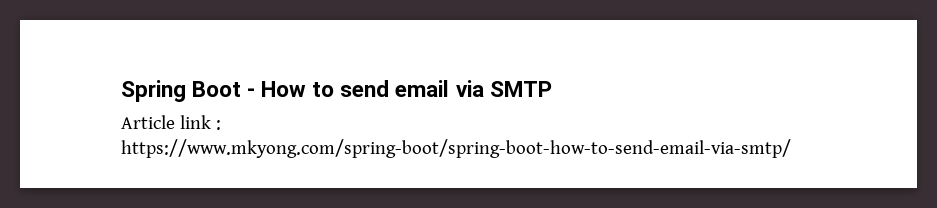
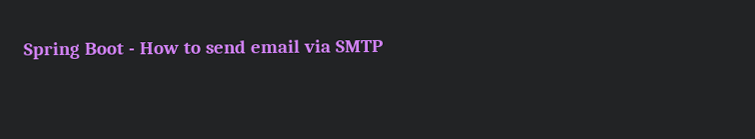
[121,115,221,130] [121,139,791,158] // Article link : https://www.mkyong.com/spring-boot/spring-boot-how-to-send-email-via-smtp/ -> (383, 46) none

